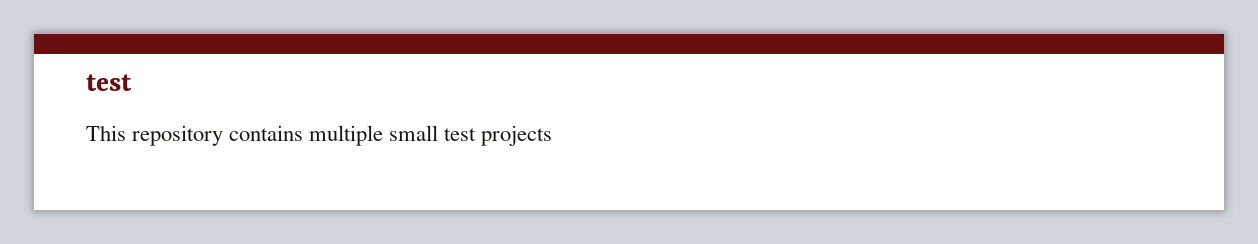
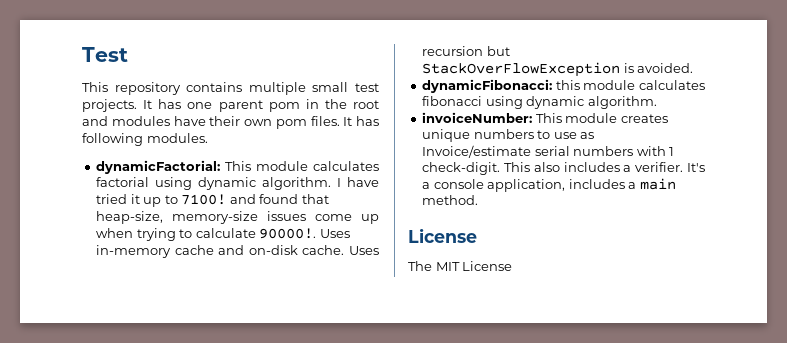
[86,74,132,91] test -> [82,47,128,62] Test
[481,125,553,146] projects -> [82,99,379,112] [82,116,379,129] [82,133,208,146] [96,160,379,174] [96,177,379,190] [96,194,329,207] [96,211,379,224] [96,228,350,241] [96,245,379,258] [422,46,510,56] [422,62,694,77] [422,79,705,93] [422,96,657,109] [422,112,668,123] [422,129,595,142] [422,145,675,158] [422,162,705,175] [422,178,676,192] [422,195,479,205] [408,228,477,243] [408,261,513,271] projects. It has one parent pom in the root and modules have their own pom files. It has following modules. // dynamicFactorial: This module calculates factorial using dynamic algorithm. I have tried it up to 7100! and found that heap-size, memory-size issues come up when trying to calculate 90000!. Uses in-memory cache and on-disk cache. Uses recursion but StackOverFlowException is avoided. // dynamicFibonacci: this module calculates fibonacci using dynamic algorithm. // invoiceNumber: This module creates unique numbers to use as Invoice/estimate serial numbers with 1 check-digit. This also includes a verifier. It's a console application, includes a main method. // License // The MIT License

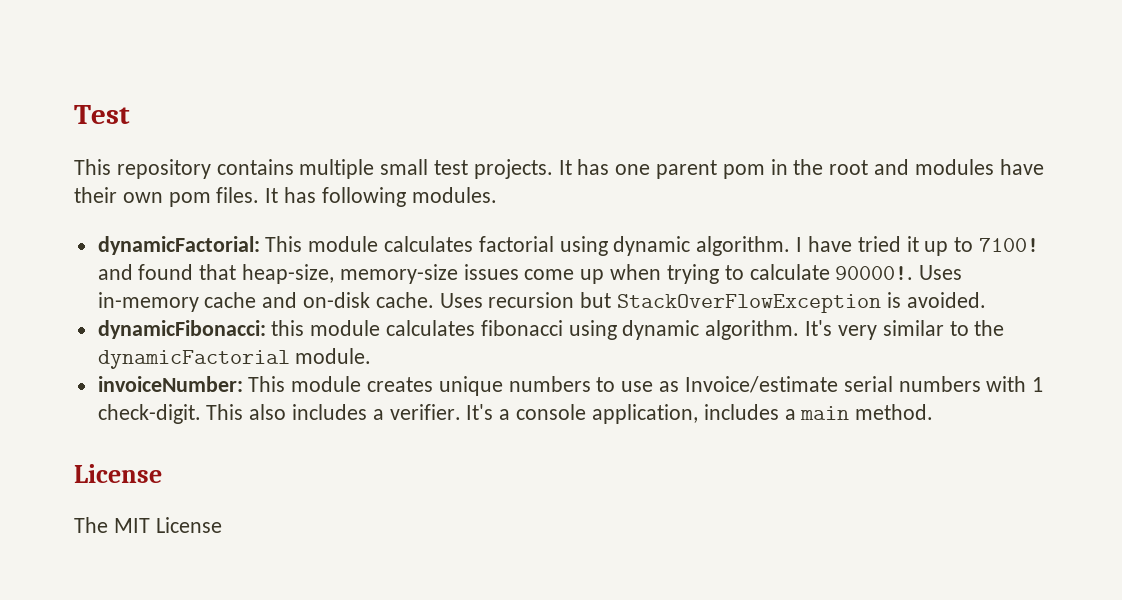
(657, 102) none -> [805,320,1005,340] [97,348,372,369] It's very similar to the dynamicFactorial module.

